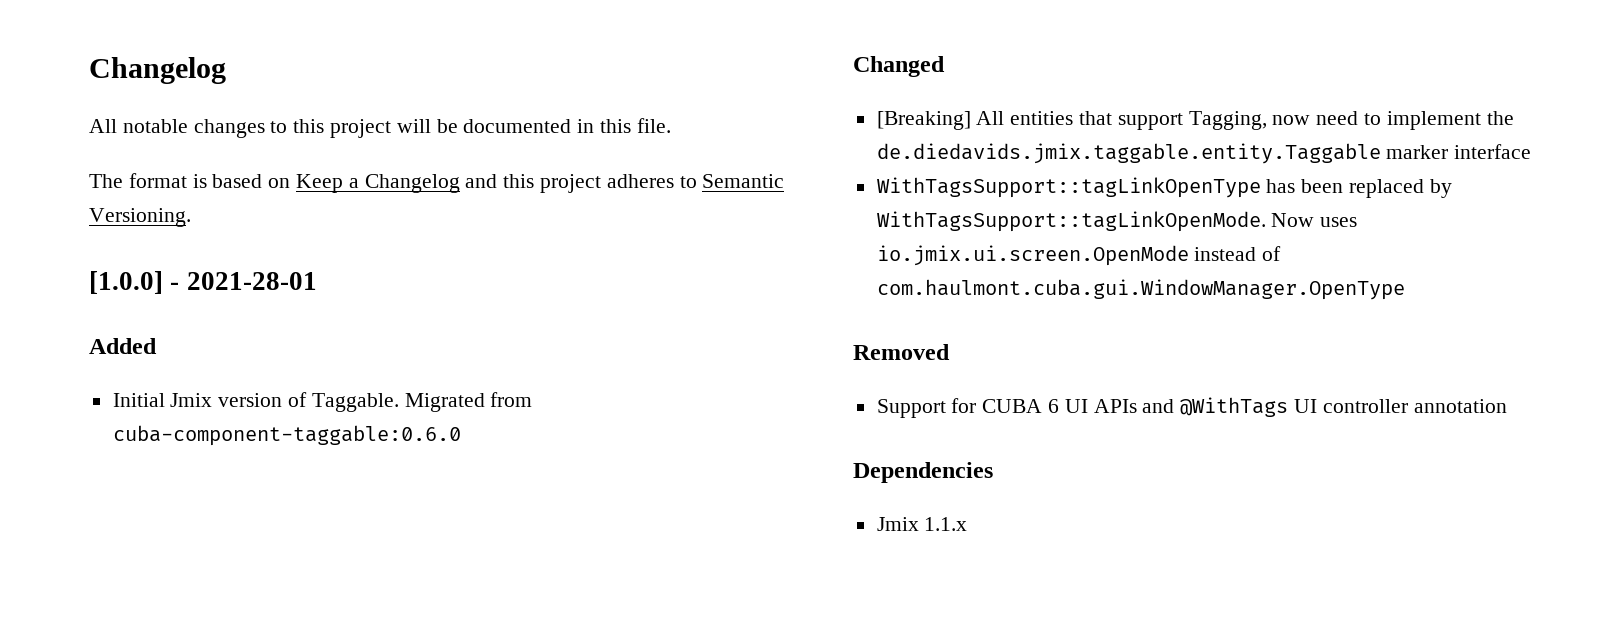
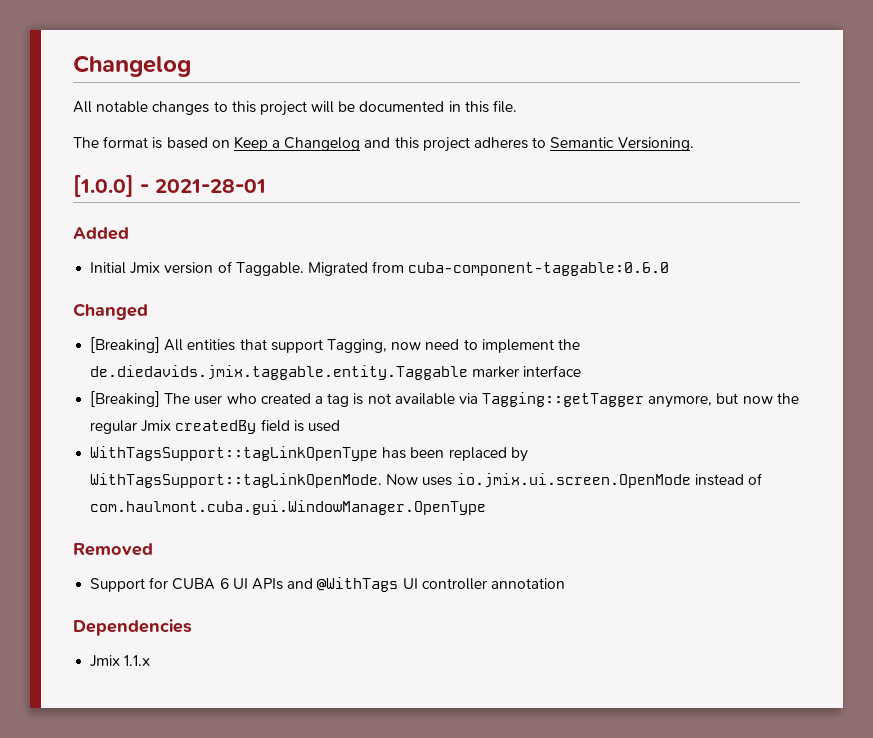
(1532, 151) none -> [90,391,799,408] [90,419,340,434] // [Breaking] The user who created a tag is not available via Tagging::getTagger anymore, but now the regular Jmix createdBy field is used

